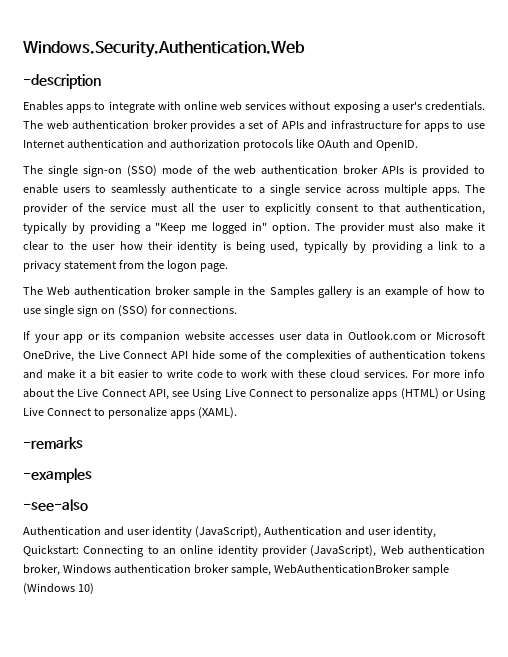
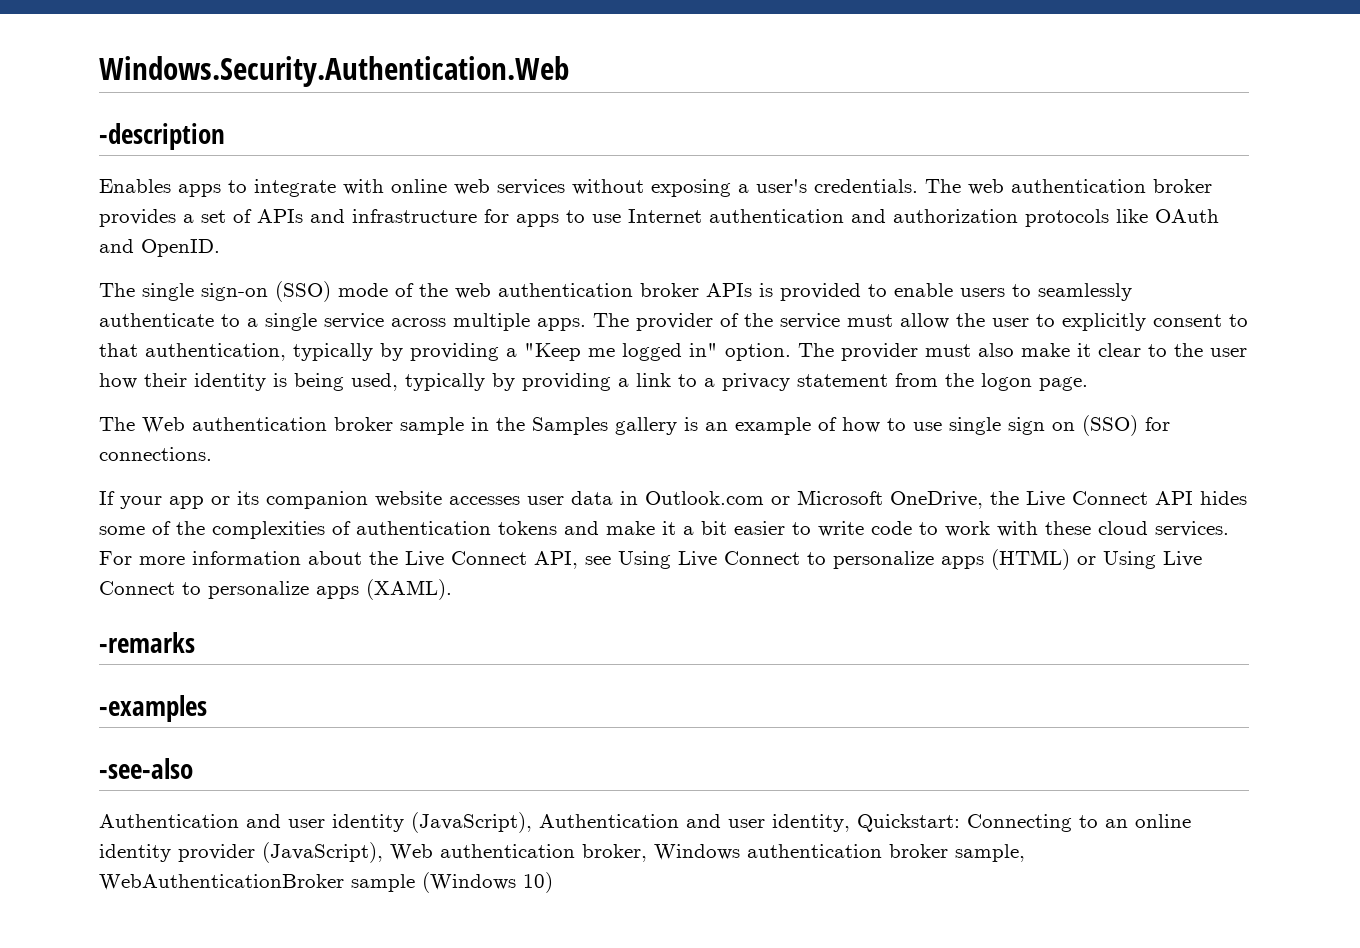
[182,203,195,212] all -> [900,313,949,329] allow
[191,350,215,359] hide -> [1200,491,1247,505] hides
[463,369,485,378] info -> [192,551,301,565] information

